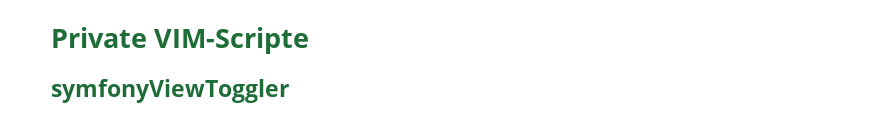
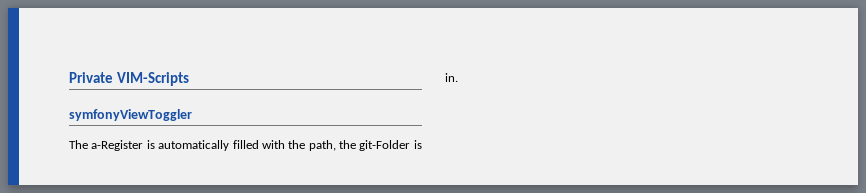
[154,27,310,54] VIM-Scripte -> [116,72,189,86] VIM-Scripts
(289, 91) none -> [69,140,422,151] [445,73,458,82] // The a-Register is automatically filled with the path, the git-Folder is in.

